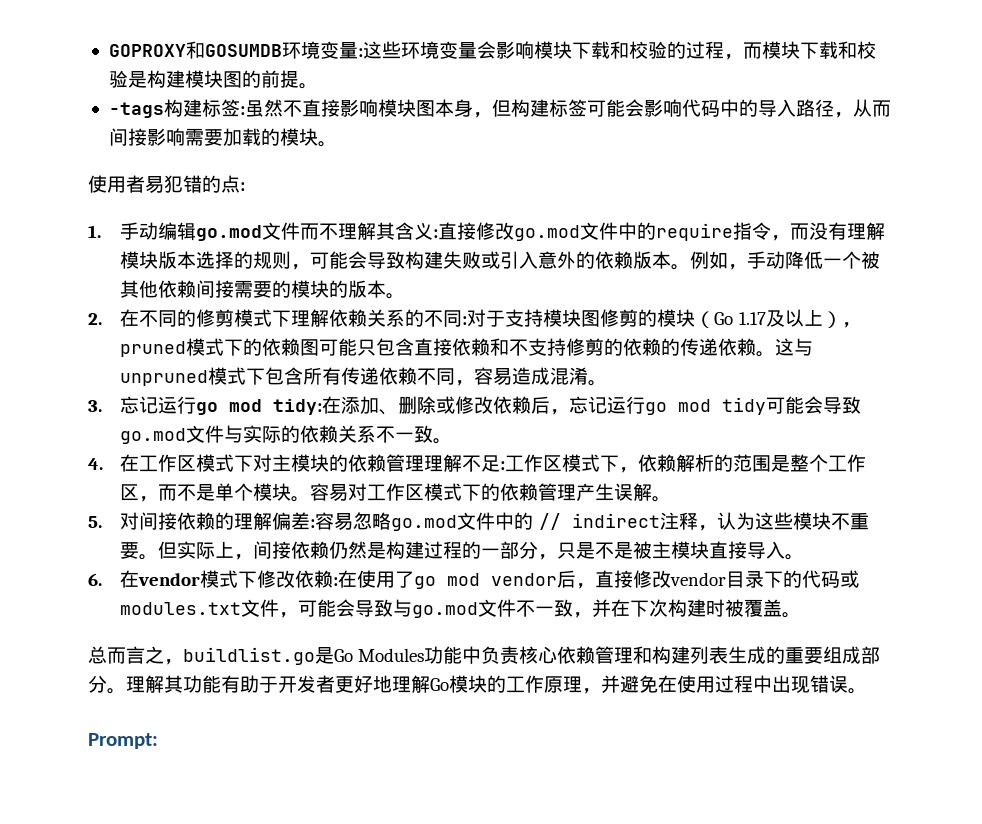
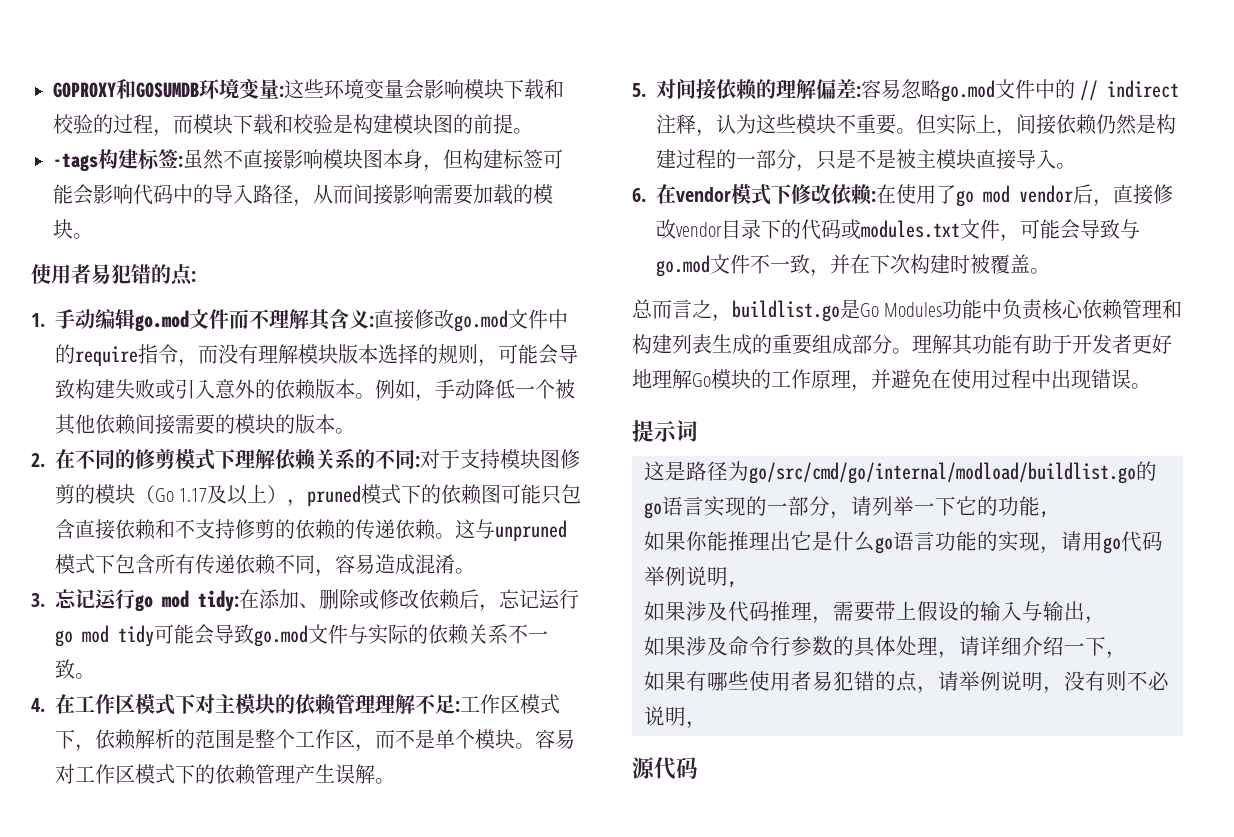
[88,733,158,749] Prompt: -> [632,420,698,442] [644,461,1157,484] [644,496,1049,519] [644,531,1163,554] [644,566,737,588] [644,601,1106,624] [644,636,1127,659] [644,671,1170,694] [644,706,707,729] [632,757,698,780] 提示词 // 这是路径为go/src/cmd/go/internal/modload/buildlist.go的go语言实现的一部分，请列举一下它的功能, // 如果你能推理出它是什么go语言功能的实现，请用go代码举例说明, // 如果涉及代码推理，需要带上假设的输入与输出， // 如果涉及命令行参数的具体处理，请详细介绍一下， // 如果有哪些使用者易犯错的点，请举例说明，没有则不必说明， // 源代码

